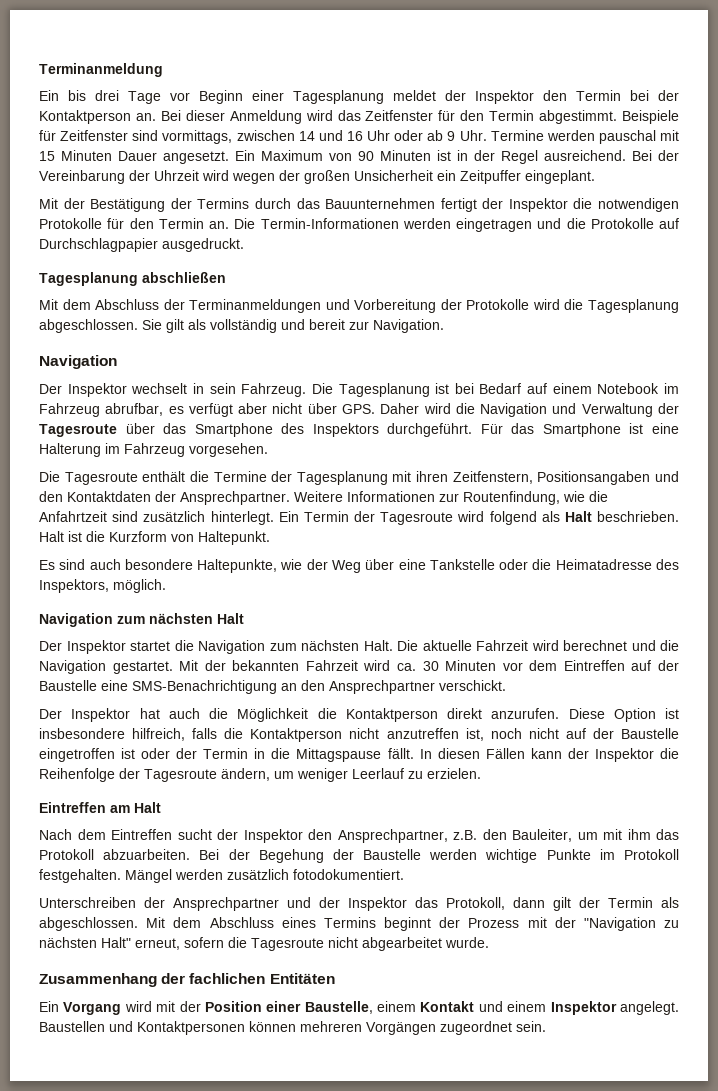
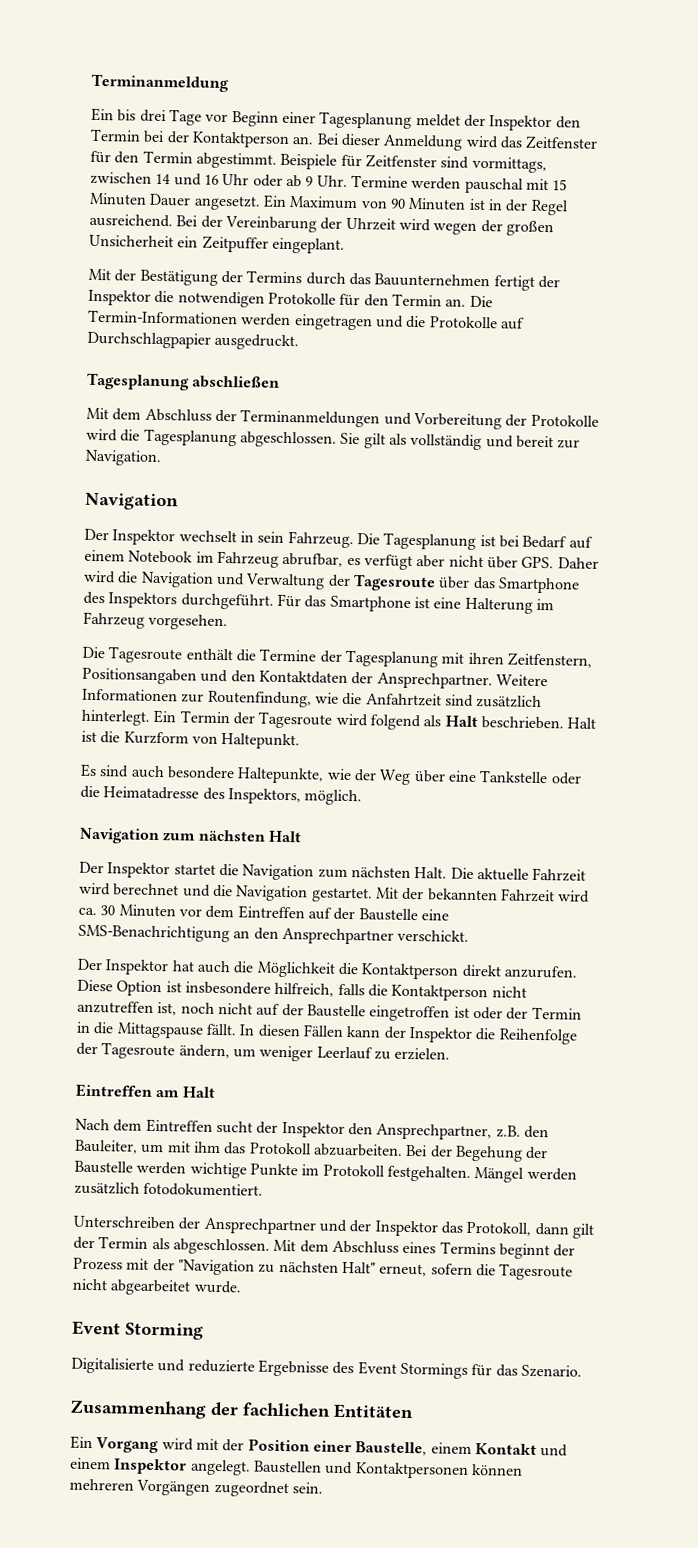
(489, 942) none -> [72,1320,204,1340] [71,1357,582,1379] // Event Storming // Digitalisierte und reduzierte Ergebnisse des Event Stormings für das Szenario.

